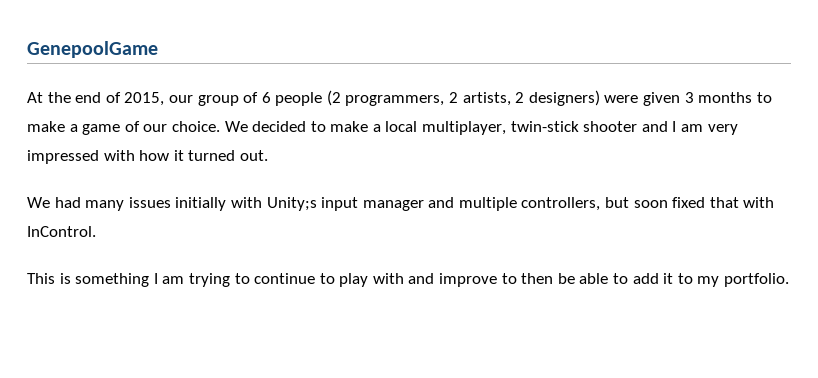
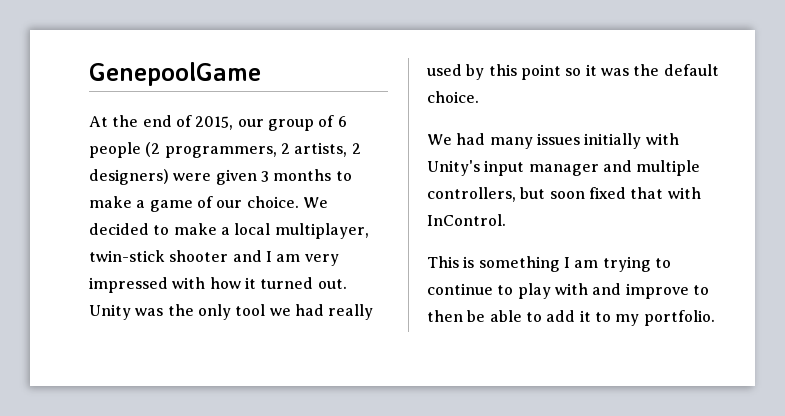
(268, 155) none -> [89,304,374,320] [427,64,719,80] [427,91,479,103] Unity was the only tool we had really used by this point so it was the default choice.
[266,197,317,211] Unity;s -> [427,160,480,176] Unity's

